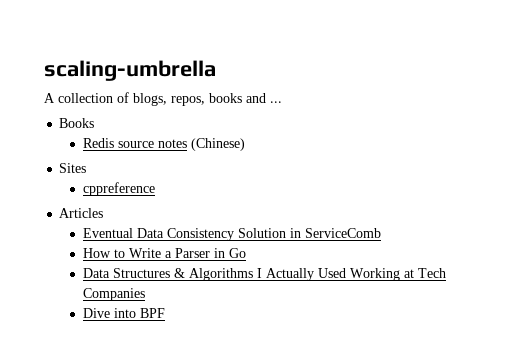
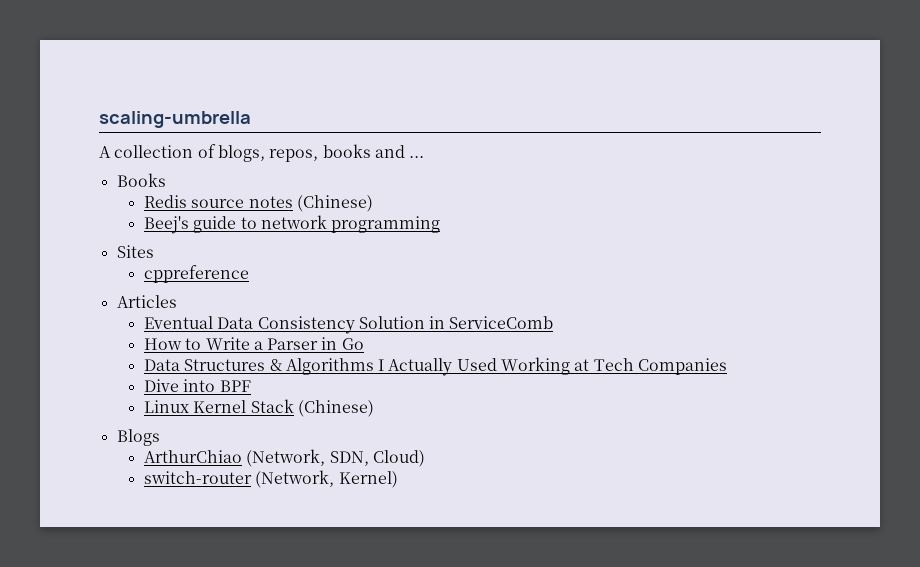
(245, 144) none -> [143,215,441,234] // Beej's guide to network programming
(165, 313) none -> [143,399,374,417] [116,429,160,446] [143,449,425,467] [143,470,398,488] // Linux Kernel Stack (Chinese) // Blogs // ArthurChiao (Network, SDN, Cloud) // switch-router (Network, Kernel)

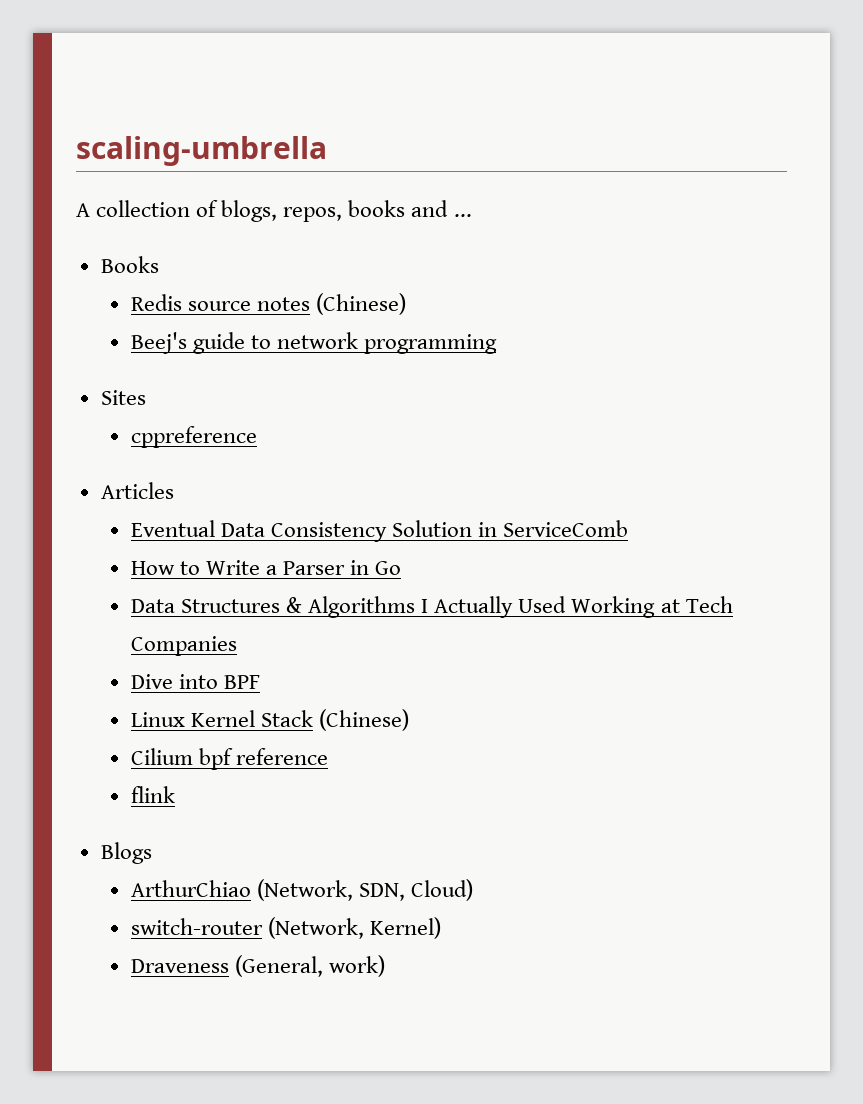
(374, 408) none -> [130,748,329,770] [130,786,175,803] // Cilium bpf reference // flink
(398, 479) none -> [130,955,386,977] // Draveness (General, work)

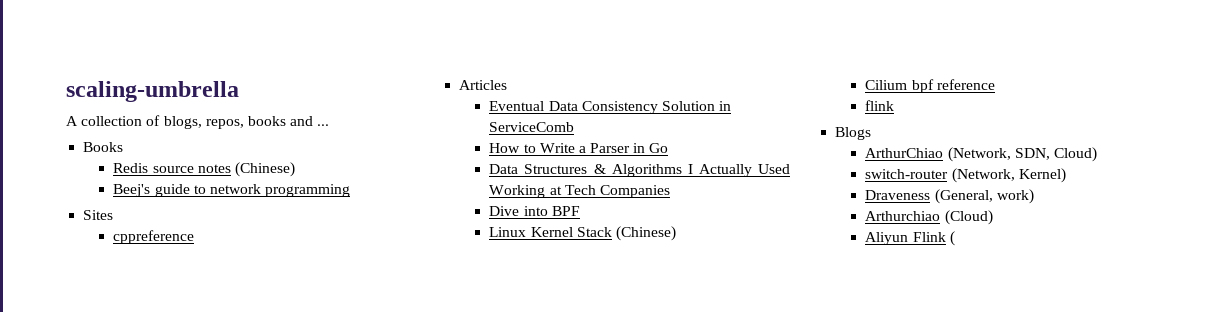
(386, 966) none -> [865,210,993,225] [865,231,955,246] // Arthurchiao (Cloud) // Aliyun Flink (

